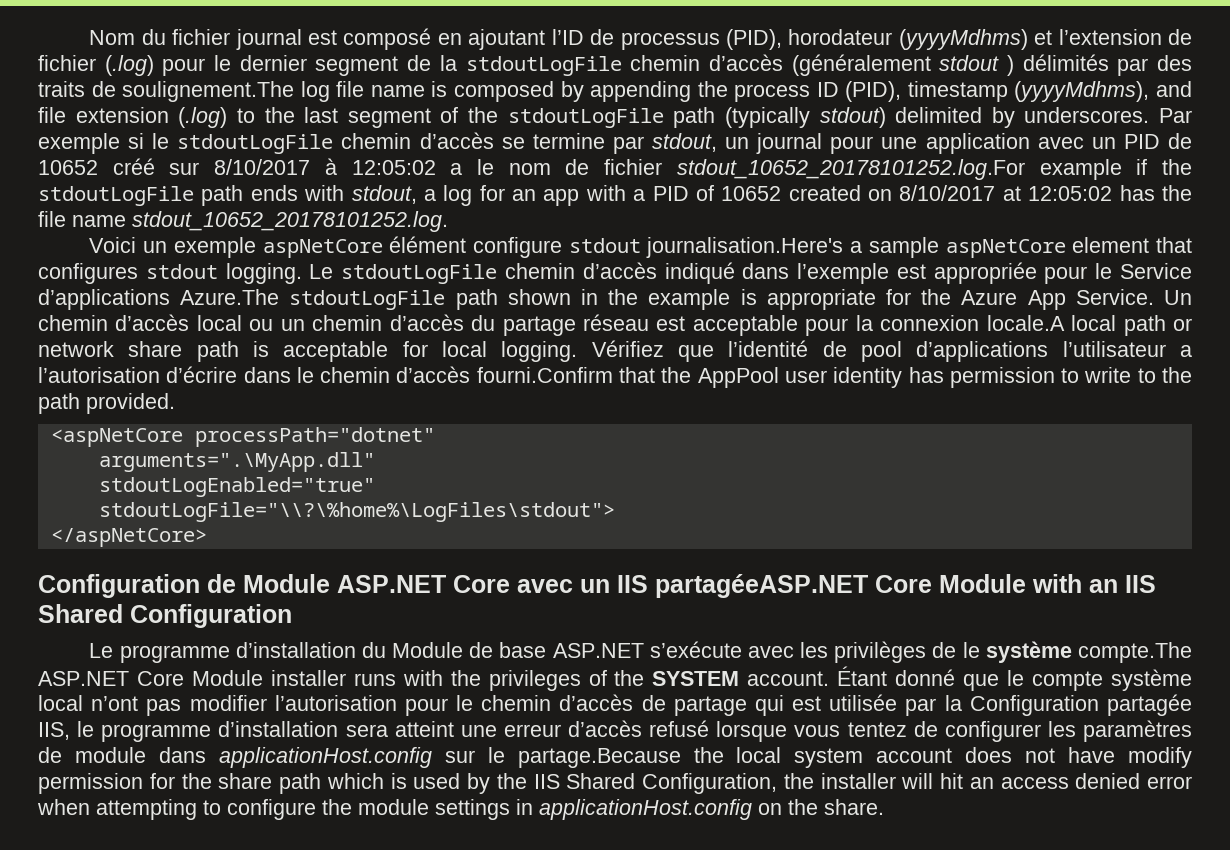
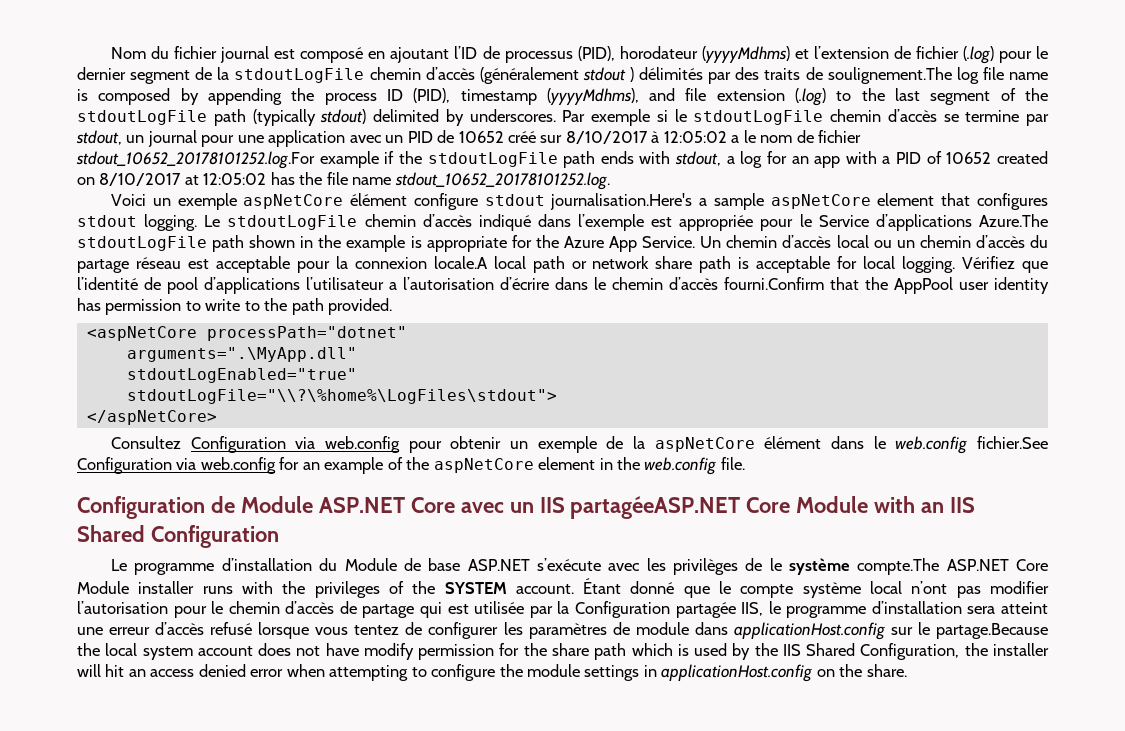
(207, 537) none -> [111,436,1048,454] [77,457,745,475] // Consultez Configuration via web.config pour obtenir un exemple de la aspNetCore élément dans le web.config fichier.See Configuration via web.config for an example of the aspNetCore element in the web.config file.

